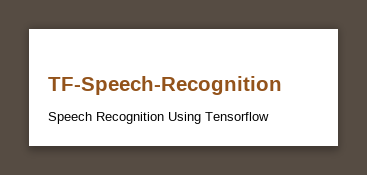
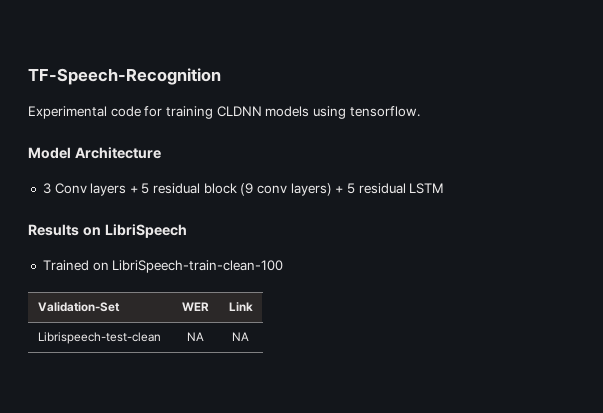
[48,112,269,124] Speech Recognition Using Tensorflow -> [28,106,420,119] [28,147,161,159] [42,183,445,196] [28,224,187,238] [42,260,284,273] [37,302,120,312] [181,302,209,311] [228,302,253,311] [37,332,161,344] [186,332,204,341] [232,332,249,341] Experimental code for training CLDNN models using tensorflow. // Model Architecture // 3 Conv layers + 5 residual block (9 conv layers) + 5 residual LSTM // Results on LibriSpeech // Trained on LibriSpeech-train-clean-100 // Validation-Set | WER | Link // Librispeech-test-clean | NA | NA

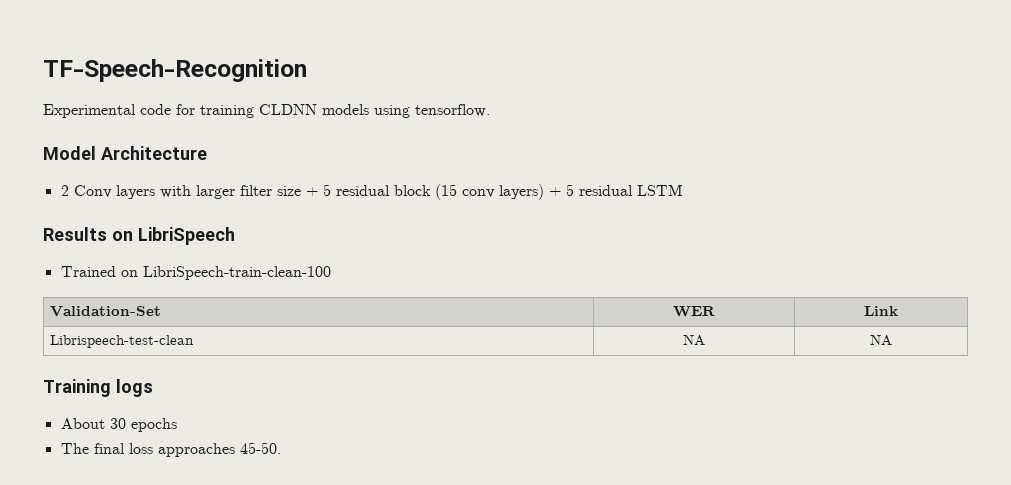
[42,183,51,194] 3 -> [60,185,69,196] 2
(127, 189) none -> [159,185,301,199] with larger filter size
[240,183,254,196] (9 -> [434,184,457,200] (15
(249, 336) none -> [43,379,153,397] [60,418,177,432] [60,442,281,457] // Training logs // About 30 epochs // The final loss approaches 45-50.

